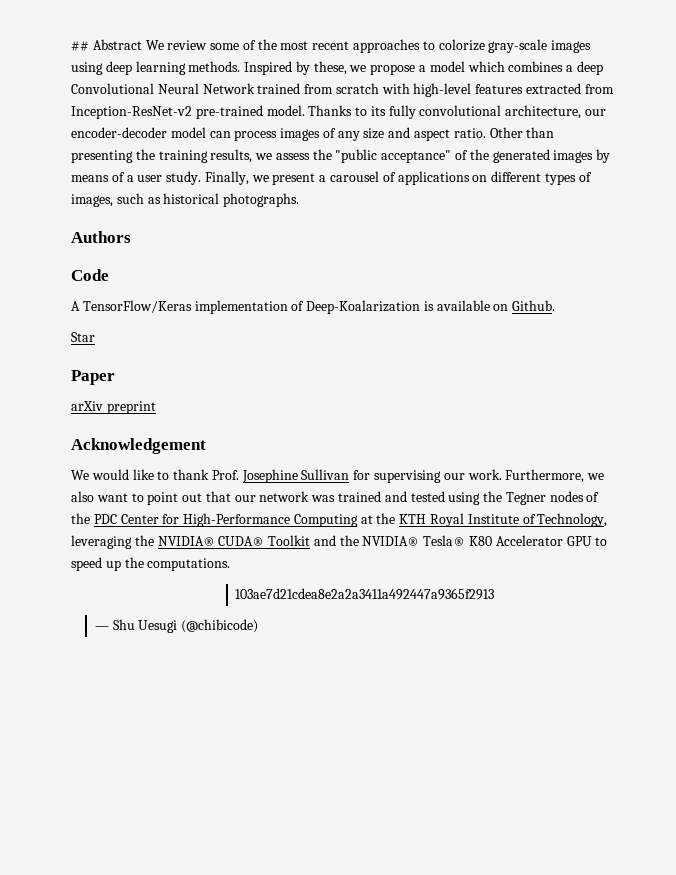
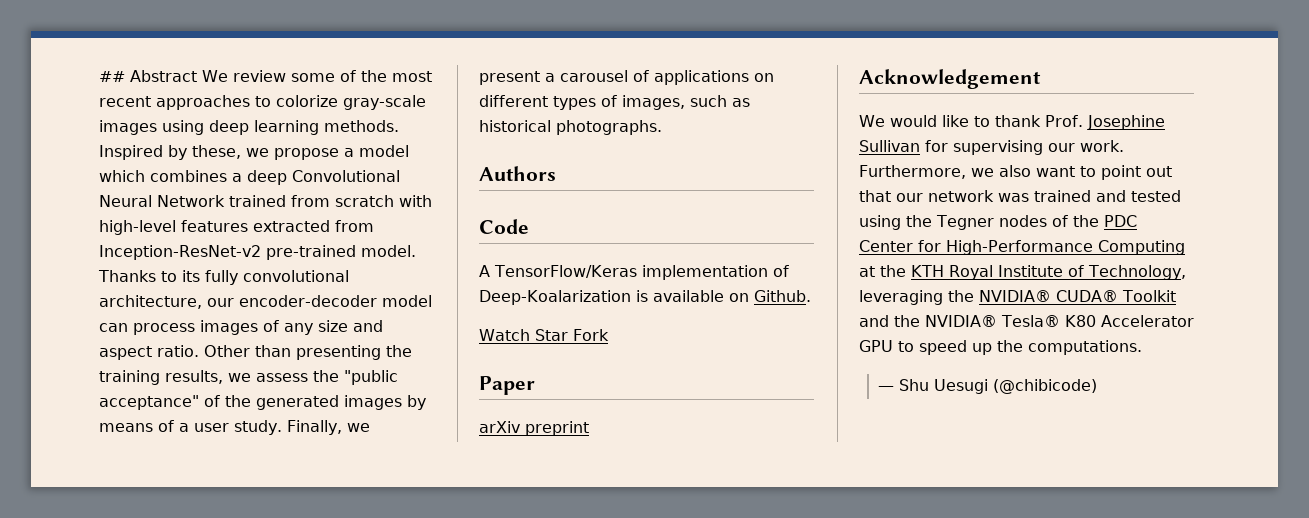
(556, 305) none -> [479,329,530,341] Watch
(95, 337) none -> [572,329,609,341] Fork
[235,588,495,600] // 103ae7d21cdea8e2a2a3411a492447a9365f2913 -> (1142, 347) none

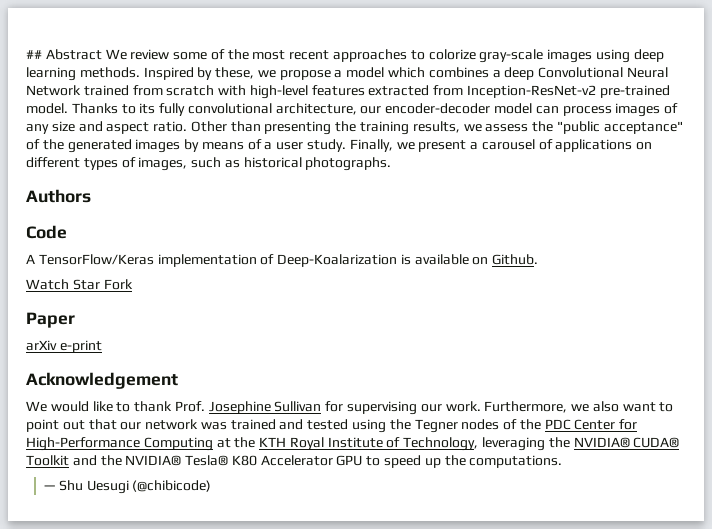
[525,421,589,436] preprint -> [59,340,102,353] e-print

